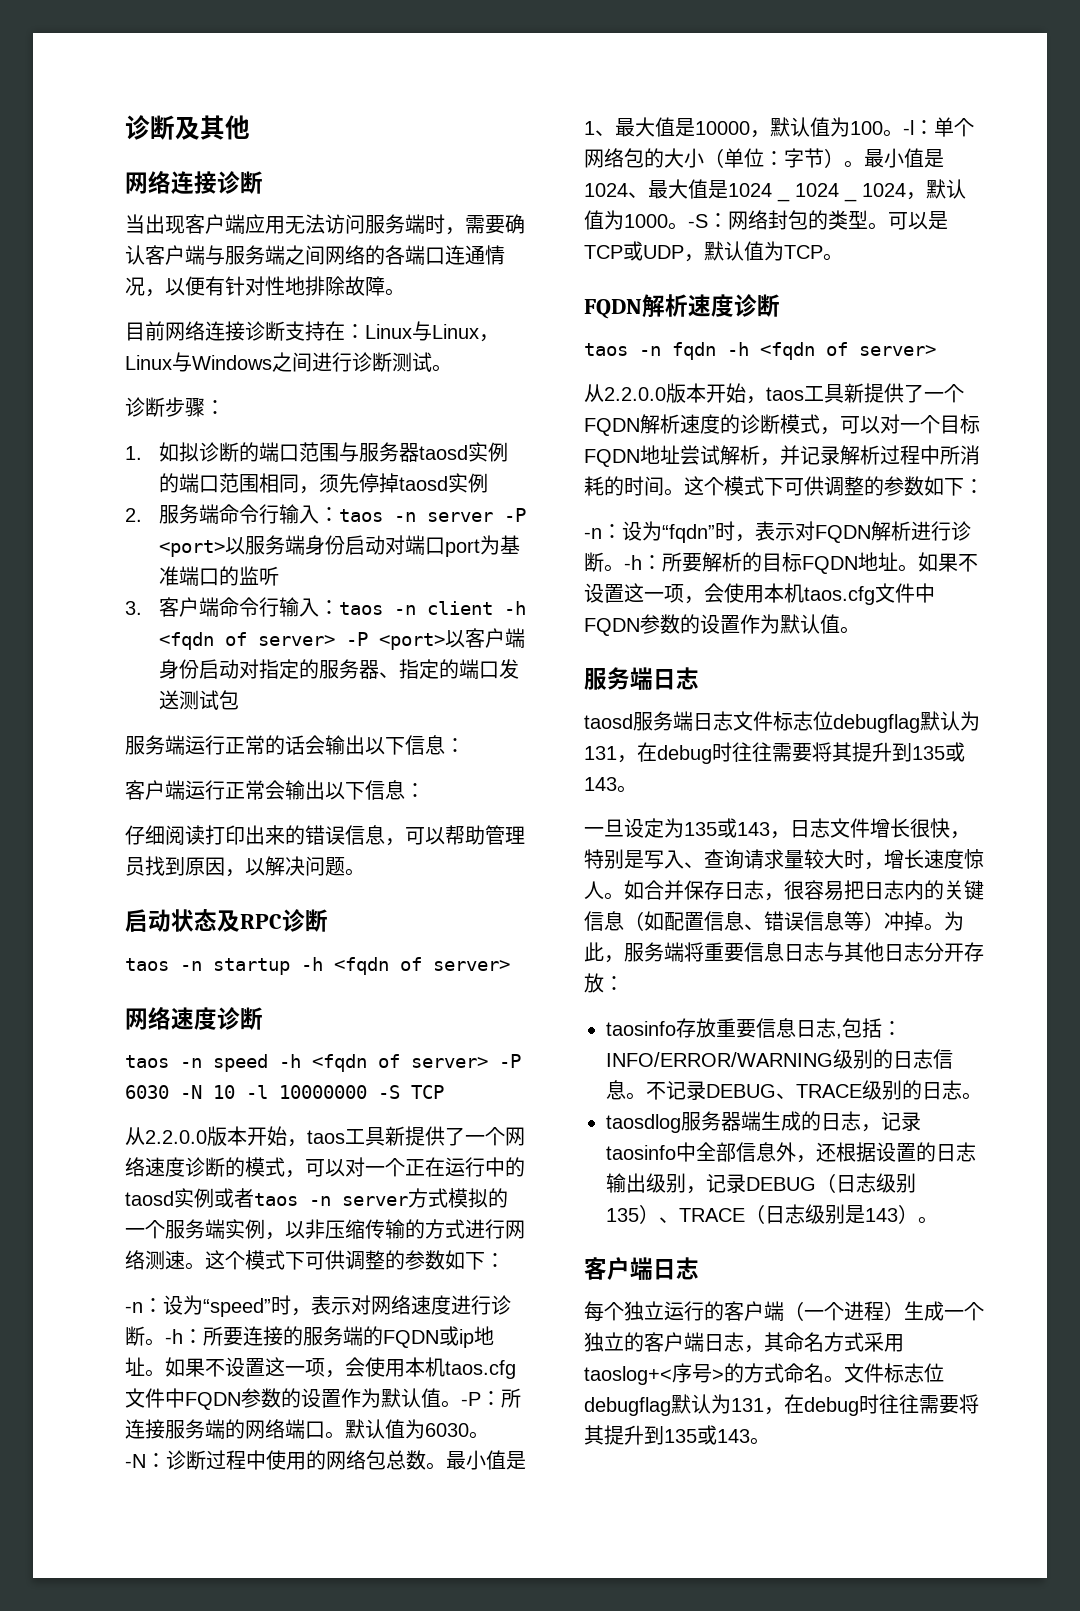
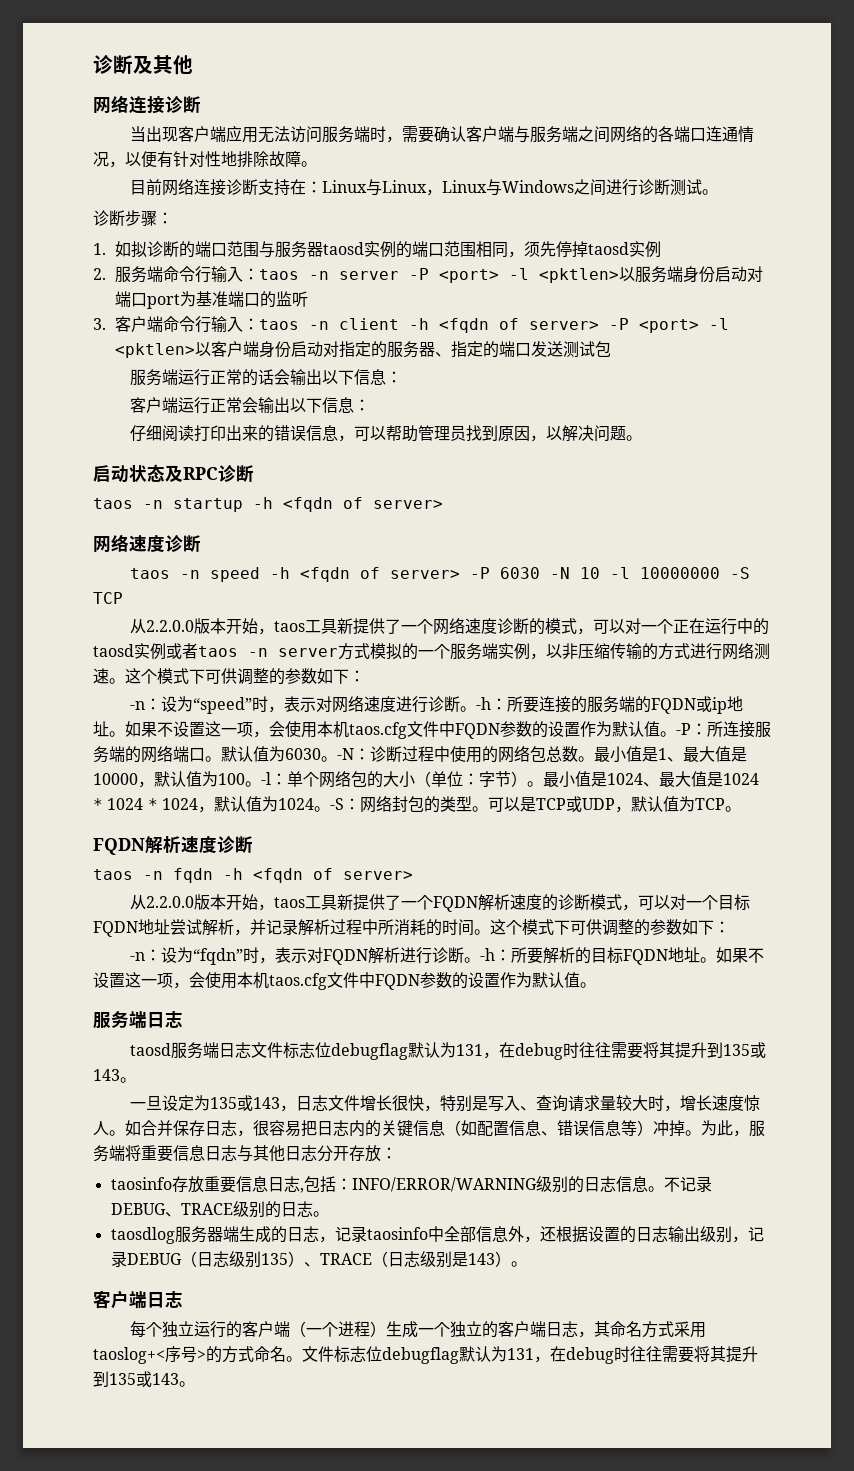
(225, 548) none -> [509,268,620,283] -l <pktlen>
(445, 641) none -> [709,318,730,330] [115,343,196,358] -l <pktlen>
[777,197,790,202] [795,183,839,197] [844,197,857,202] _ 1024 _ -> [93,798,158,810] * 1024 *
[624,214,668,228] 1000 -> [277,798,314,810] 1024

